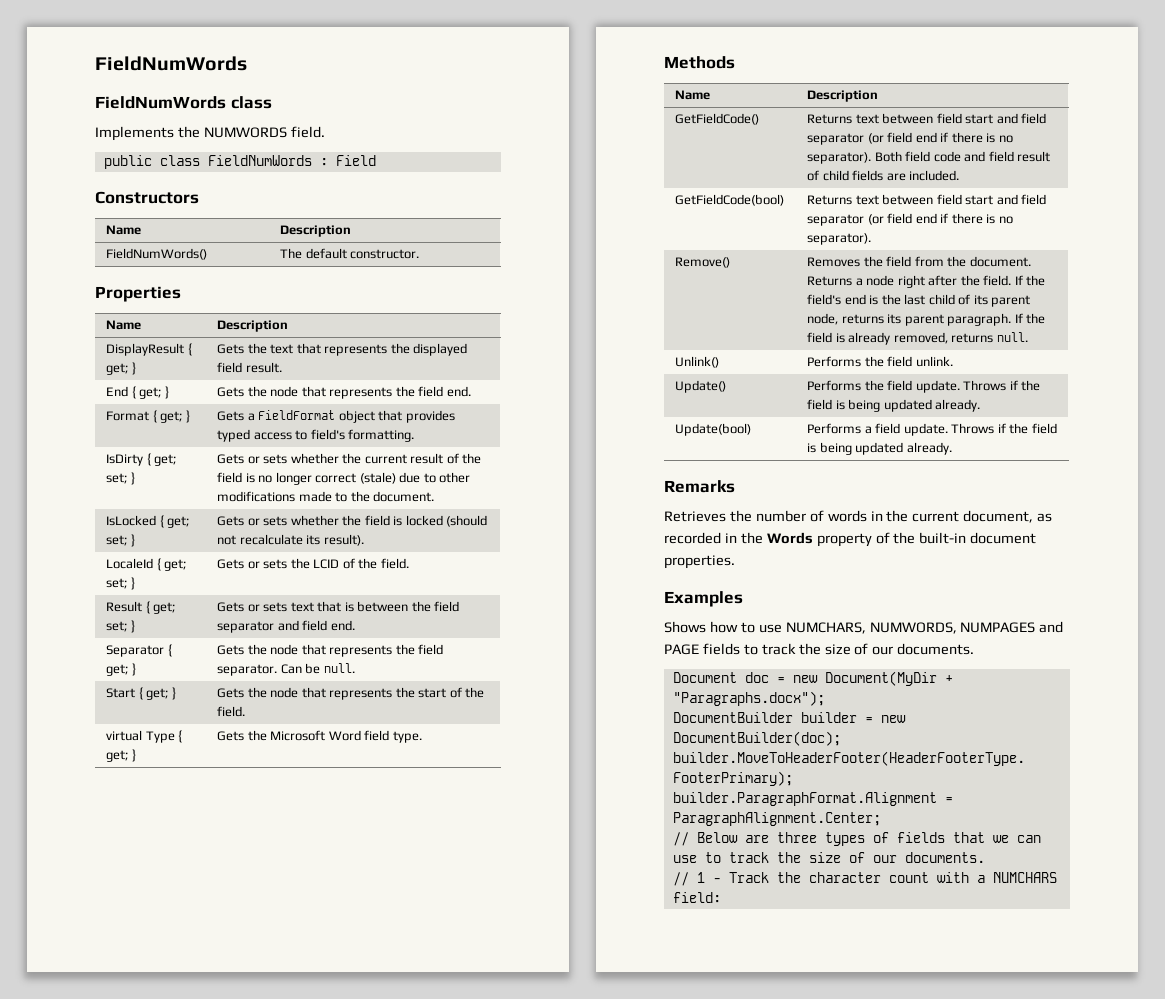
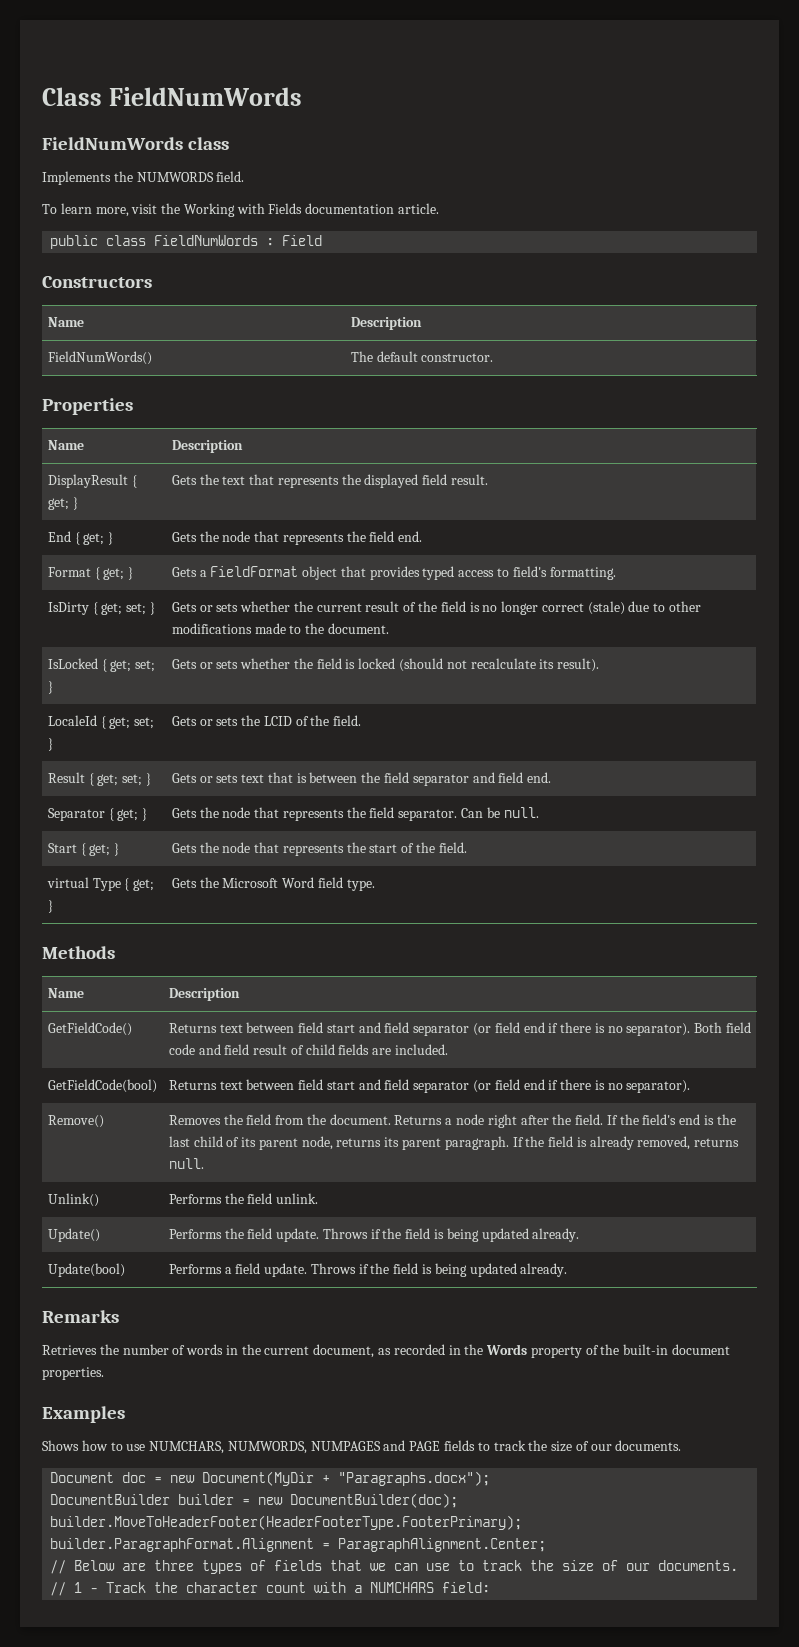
(95, 63) none -> [42,87,102,106] Class
(325, 132) none -> [42,203,440,217] // To learn more, visit the Working with Fields documentation article.

